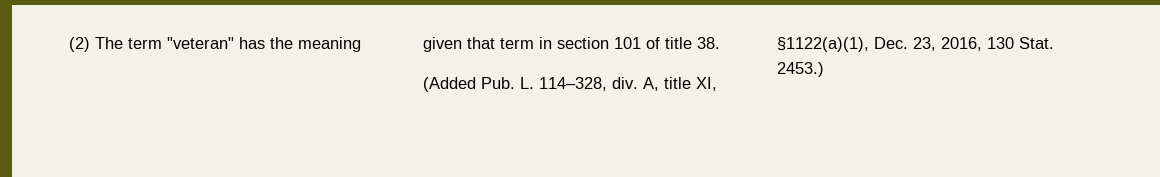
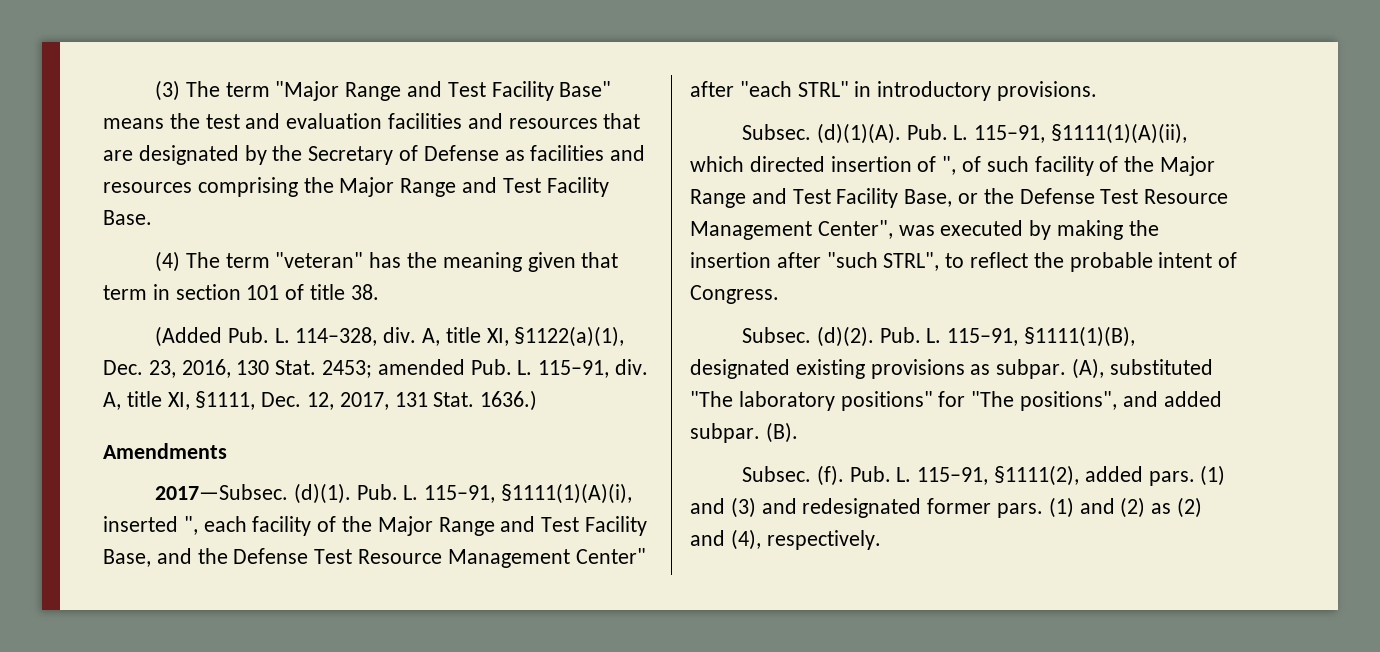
[69,37,90,52] (2) -> [154,80,612,101] [103,113,641,129] [103,145,646,165] [103,177,609,197] [103,210,152,225] [154,251,180,272] (3) The term "Major Range and Test Facility Base" means the test and evaluation facilities and resources that are designated by the Secretary of Defense as facilities and resources comprising the Major Range and Test Facility Base. // (4)
[777,62,824,77] 2453.) -> [322,359,649,378] [103,390,538,411] [103,443,227,459] [154,483,632,504] [103,516,648,536] [103,548,646,568] [690,81,1098,101] [741,123,1187,144] [690,156,1216,176] [690,188,1229,208] [690,220,1159,240] [690,252,1238,272] [690,285,779,304] [741,326,1135,347] [690,358,1213,379] [690,391,1222,411] [690,422,798,443] [741,465,1226,486] [690,497,1203,518] [690,529,881,550] 2453; amended Pub. L. 115–91, div. A, title XI, §1111, Dec. 12, 2017, 131 Stat. 1636.) // Amendments // 2017—Subsec. (d)(1). Pub. L. 115–91, §1111(1)(A)(i), inserted ", each facility of the Major Range and Test Facility Base, and the Defense Test Resource Management Center" after "each STRL" in introductory provisions. // Subsec. (d)(1)(A). Pub. L. 115–91, §1111(1)(A)(ii), which directed insertion of ", of such facility of the Major Range and Test Facility Base, or the Defense Test Resource Management Center", was executed by making the insertion after "such STRL", to reflect the probable intent of Congress. // Subsec. (d)(2). Pub. L. 115–91, §1111(1)(B), designated existing provisions as subpar. (A), substituted "The laboratory positions" for "The positions", and added subpar. (B). // Subsec. (f). Pub. L. 115–91, §1111(2), added pars. (1) and (3) and redesignated former pars. (1) and (2) as (2) and (4), respectively.

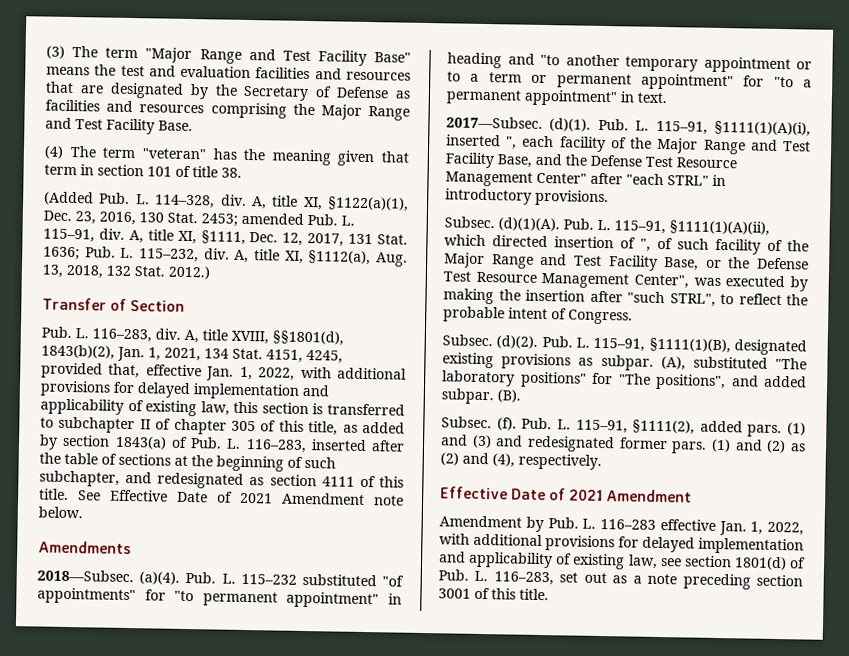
[480,390,538,411] [103,443,227,459] 1636.) // Amendments -> [43,246,408,267] [42,264,211,280] [42,297,186,312] [41,326,344,346] [41,344,343,364] [41,362,407,381] [40,380,330,400] [40,398,405,417] [40,416,405,436] [39,434,405,454] [39,452,336,472] [39,470,405,489] [39,488,404,506] [38,506,83,519] [38,540,131,555] [37,569,404,587] [37,587,402,609] [447,52,812,74] [447,71,812,91] [446,89,668,107] 1636; Pub. L. 115–232, div. A, title XI, §1112(a), Aug. 13, 2018, 132 Stat. 2012.) // Transfer of Section // Pub. L. 116–283, div. A, title XVIII, §§1801(d), 1843(b)(2), Jan. 1, 2021, 134 Stat. 4151, 4245, provided that, effective Jan. 1, 2022, with additional provisions for delayed implementation and applicability of existing law, this section is transferred to subchapter II of chapter 305 of this title, as added by section 1843(a) of Pub. L. 116–283, inserted after the table of sections at the beginning of such subchapter, and redesignated as section 4111 of this title. See Effective Date of 2021 Amendment note below. // Amendments // 2018—Subsec. (a)(4). Pub. L. 115–232 substituted "of appointments" for "to permanent appointment" in heading and "to another temporary appointment or to a term or permanent appointment" for "to a permanent appointment" in text.
(881, 540) none -> [440,486,693,503] [439,515,804,536] [439,533,804,555] [439,551,806,571] [438,569,803,590] [438,587,549,601] // Effective Date of 2021 Amendment // Amendment by Pub. L. 116–283 effective Jan. 1, 2022, with additional provisions for delayed implementation and applicability of existing law, see section 1801(d) of Pub. L. 116–283, set out as a note preceding section 3001 of this title.

